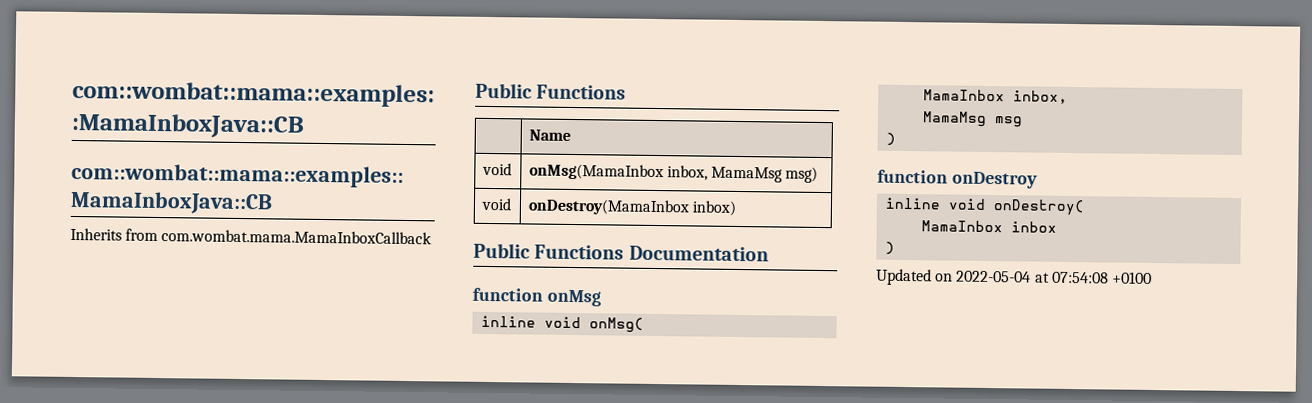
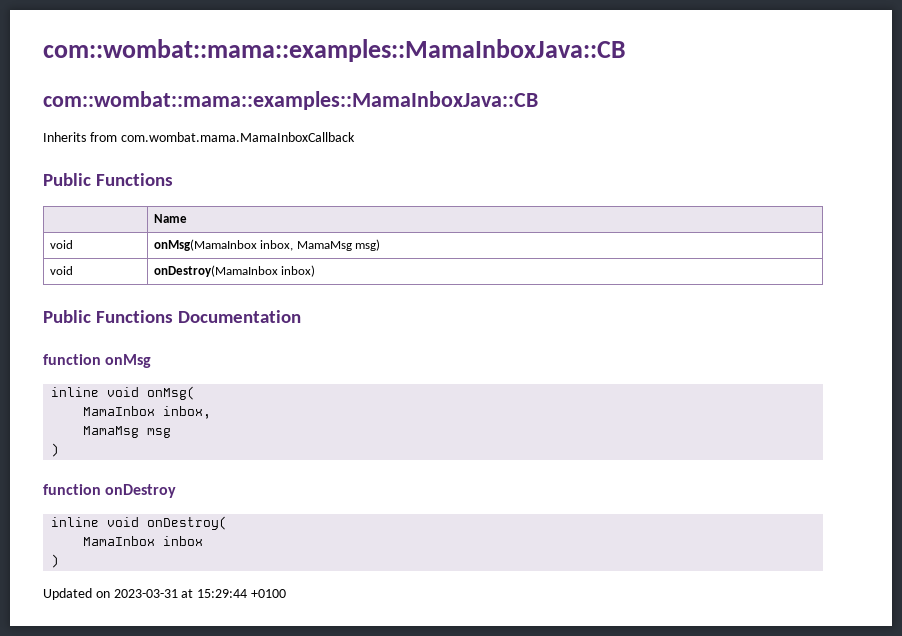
[956,270,1109,284] 2022-05-04 at 07:54:08 -> [113,589,248,598] 2023-03-31 at 15:29:44

